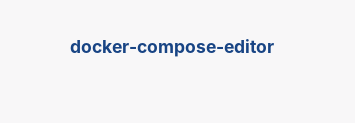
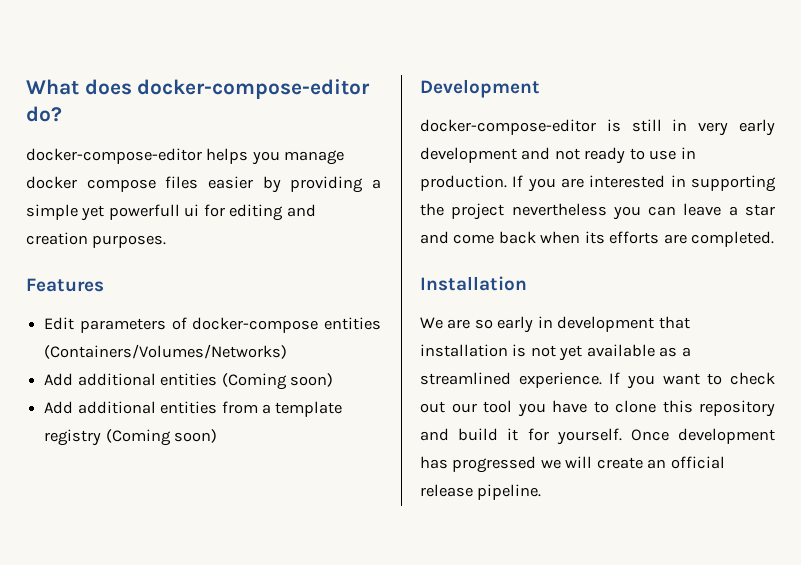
[70,39,274,57] docker-compose-editor -> [26,79,371,99] [26,106,62,122] [26,148,345,165] [26,176,381,193] [26,204,316,221] [26,232,167,248] [26,278,104,292] [44,317,382,333] [44,344,288,359] [44,373,333,390] [44,401,343,417] [44,429,218,446] [420,79,540,98] [420,119,775,136] [420,147,696,164] [420,175,776,192] [420,203,775,220] [420,231,775,247] [420,276,527,291] [420,316,690,333] [420,344,691,361] [420,372,775,389] [420,400,775,417] [420,428,775,445] [420,456,725,473] [420,484,542,500] What does docker-compose-editor do? // docker-compose-editor helps you manage docker compose files easier by providing a simple yet powerfull ui for editing and creation purposes. // Features // Edit parameters of docker-compose entities (Containers/Volumes/Networks) // Add additional entities (Coming soon) // Add additional entities from a template registry (Coming soon) // Development // docker-compose-editor is still in very early development and not ready to use in production. If you are interested in supporting the project nevertheless you can leave a star and come back when its efforts are completed. // Installation // We are so early in development that installation is not yet available as a streamlined experience. If you want to check out our tool you have to clone this repository and build it for yourself. Once development has progressed we will create an official release pipeline.

